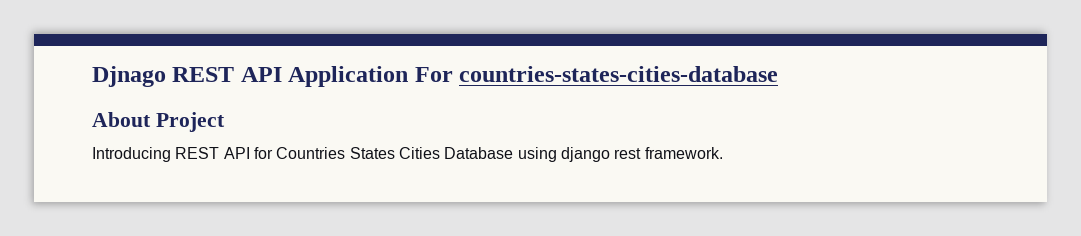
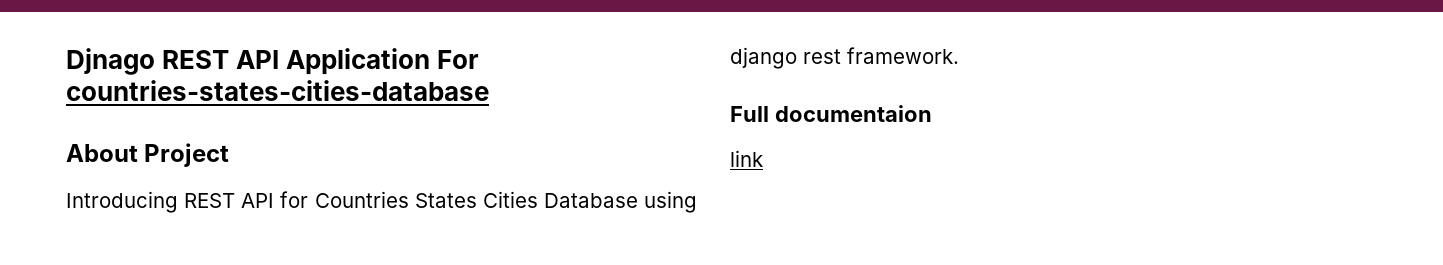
(723, 153) none -> [730,105,932,122] [730,150,763,167] // Full documentaion // link

